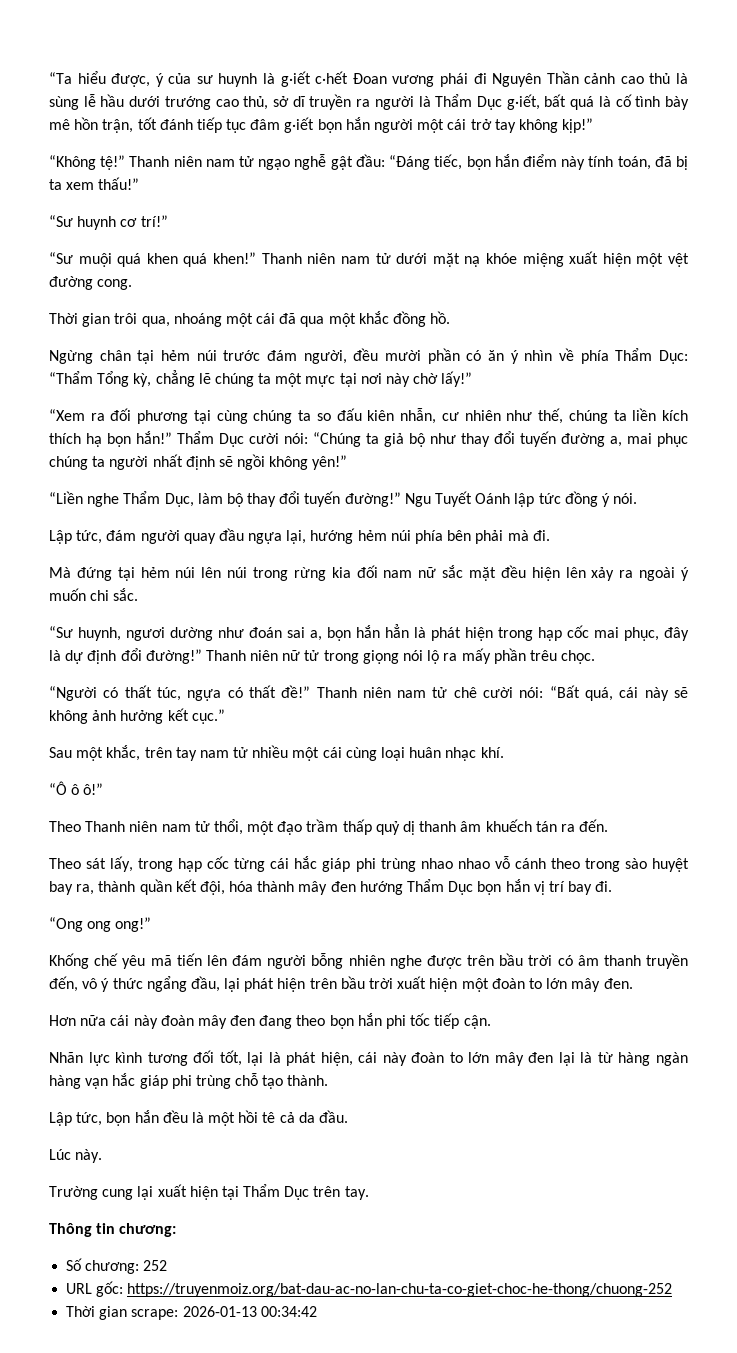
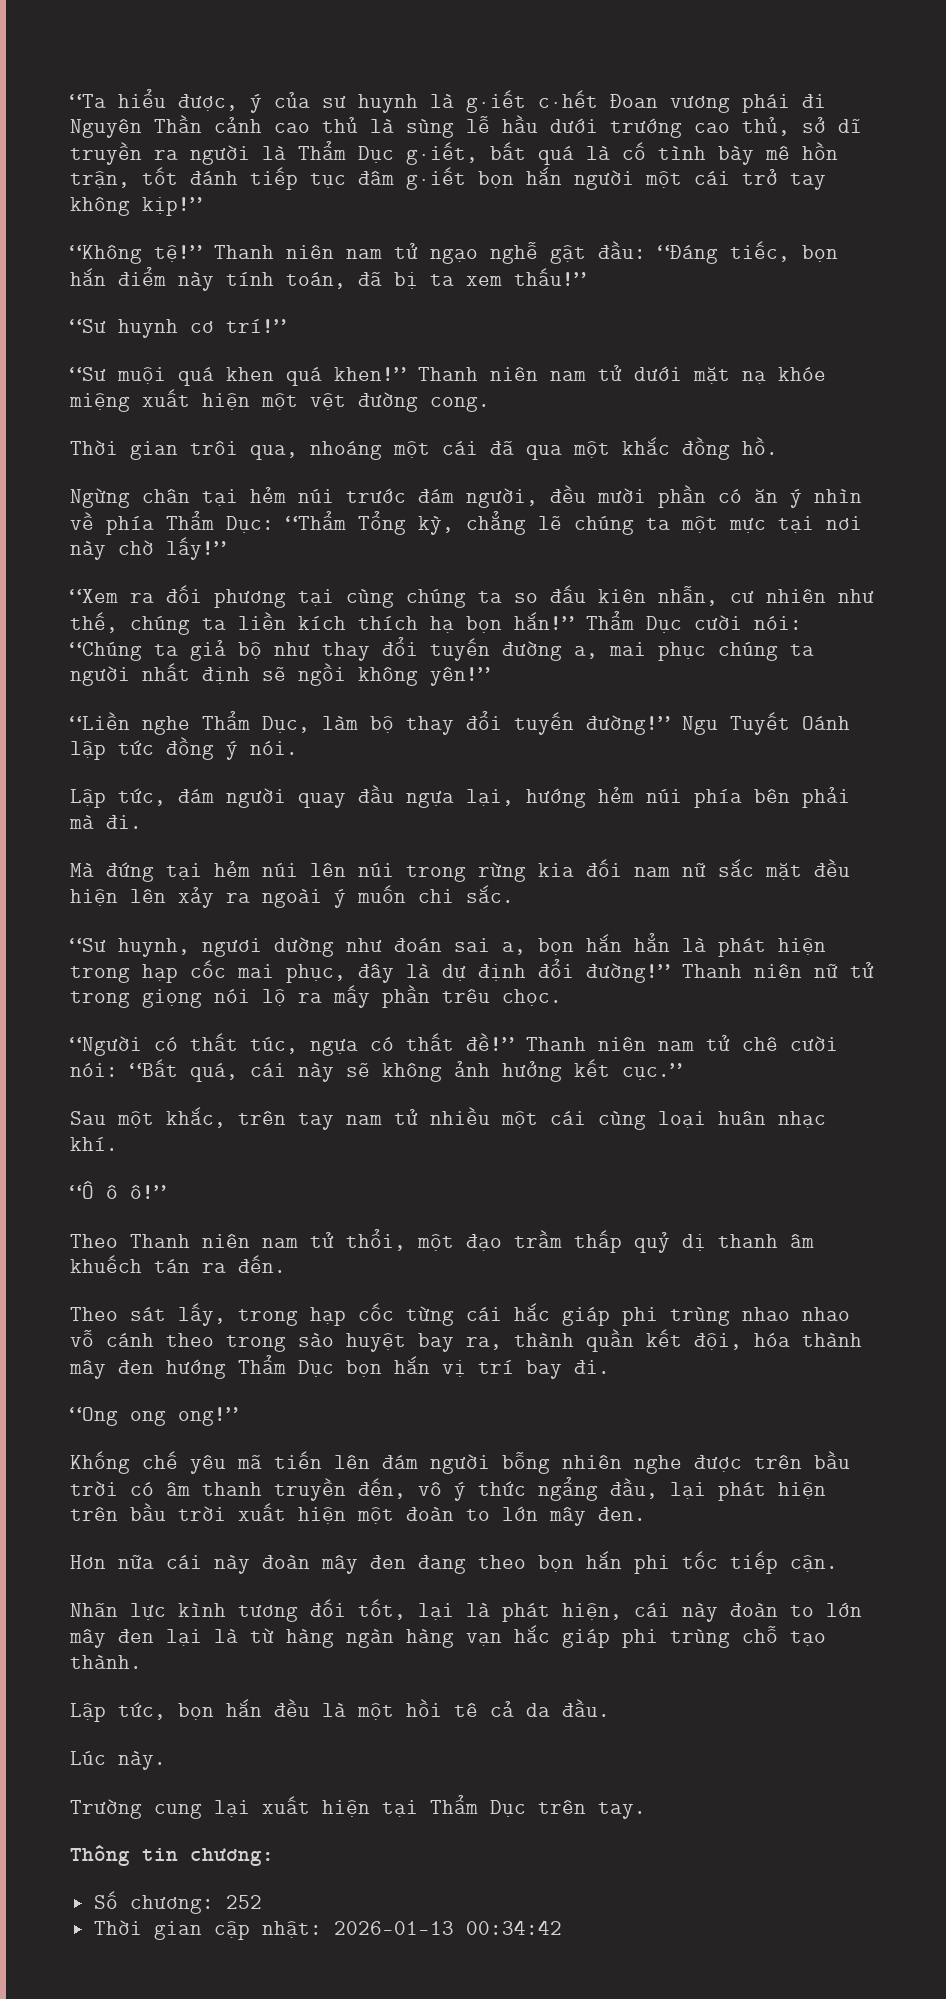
[66,1281,673,1297] [66,1306,179,1320] // URL gốc: https://truyenmoiz.org/bat-dau-ac-no-lan-chu-ta-co-giet-choc-he-thong/chuong-252 // Thời gian scrape: -> [93,1920,322,1940] // Thời gian cập nhật:

